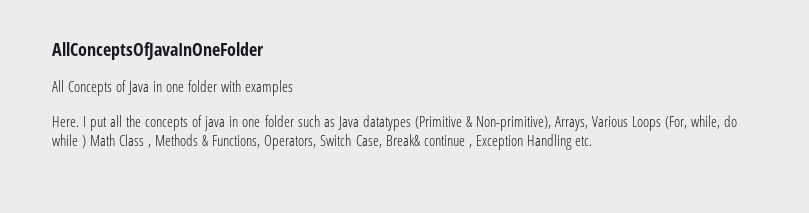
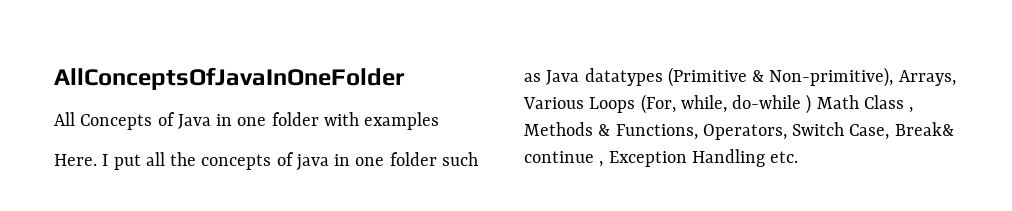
[724,115,738,127] [52,134,78,146] do while -> [732,95,802,109] do-while

